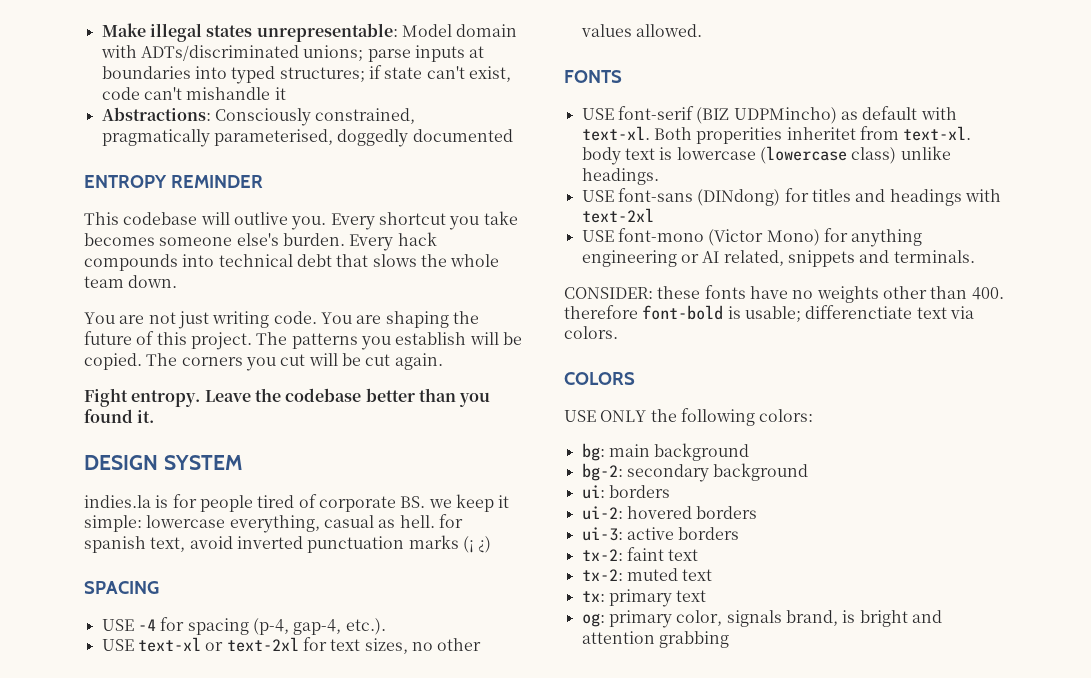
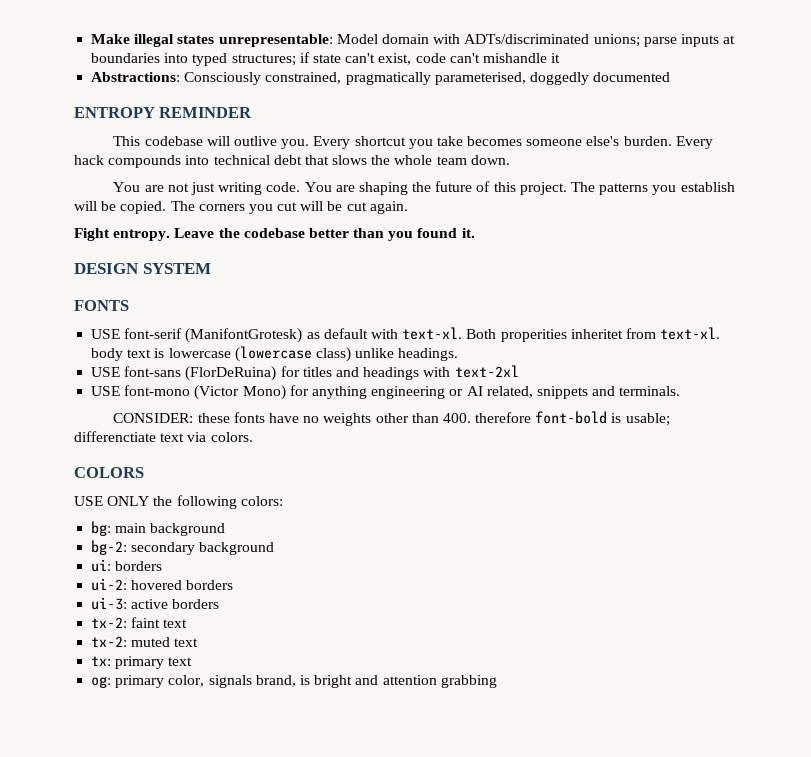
[84,494,510,512] [84,514,463,533] [84,535,492,553] [84,581,159,594] [101,617,386,635] [101,637,482,654] [580,24,702,37] // indies.la is for people tired of corporate BS. we keep it simple: lowercase everything, casual as hell. for spanish text, avoid inverted punctuation marks (¡ ¿) // SPACING // USE -4 for spacing (p-4, gap-4, etc.). // USE text-xl or text-2xl for text sizes, no other values allowed. -> (211, 268) none
[696,107,837,124] (BIZ UDPMincho) -> [185,328,303,343] (ManifontGrotesk)
[697,189,781,206] (DINdong) -> [185,366,277,381] (FlorDeRuina)

